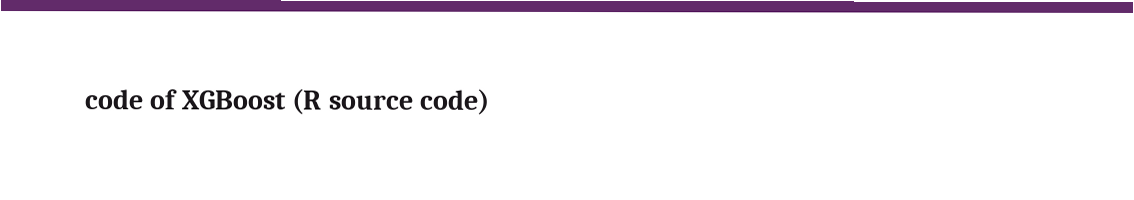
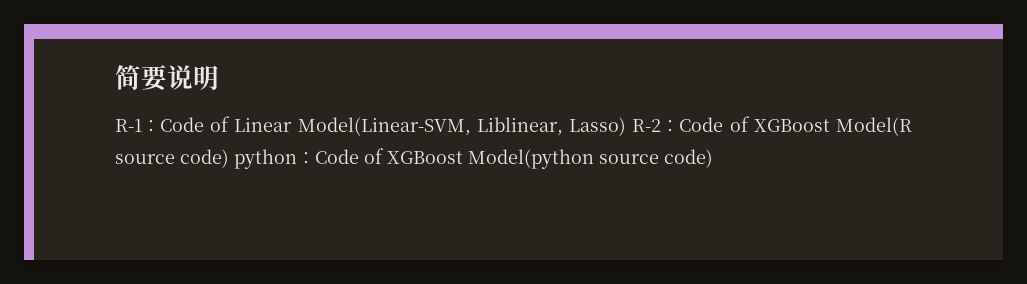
[84,88,491,115] code of XGBoost (R source code) -> [115,65,219,91] [115,116,912,136] [115,148,713,169] 简要说明 // R-1：Code of Linear Model(Linear-SVM, Liblinear, Lasso) R-2：Code of XGBoost Model(R source code) python：Code of XGBoost Model(python source code)

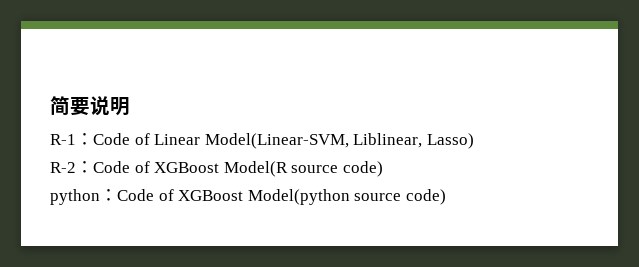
(627, 126) none -> (474, 141) //
(229, 158) none -> (383, 169) //

